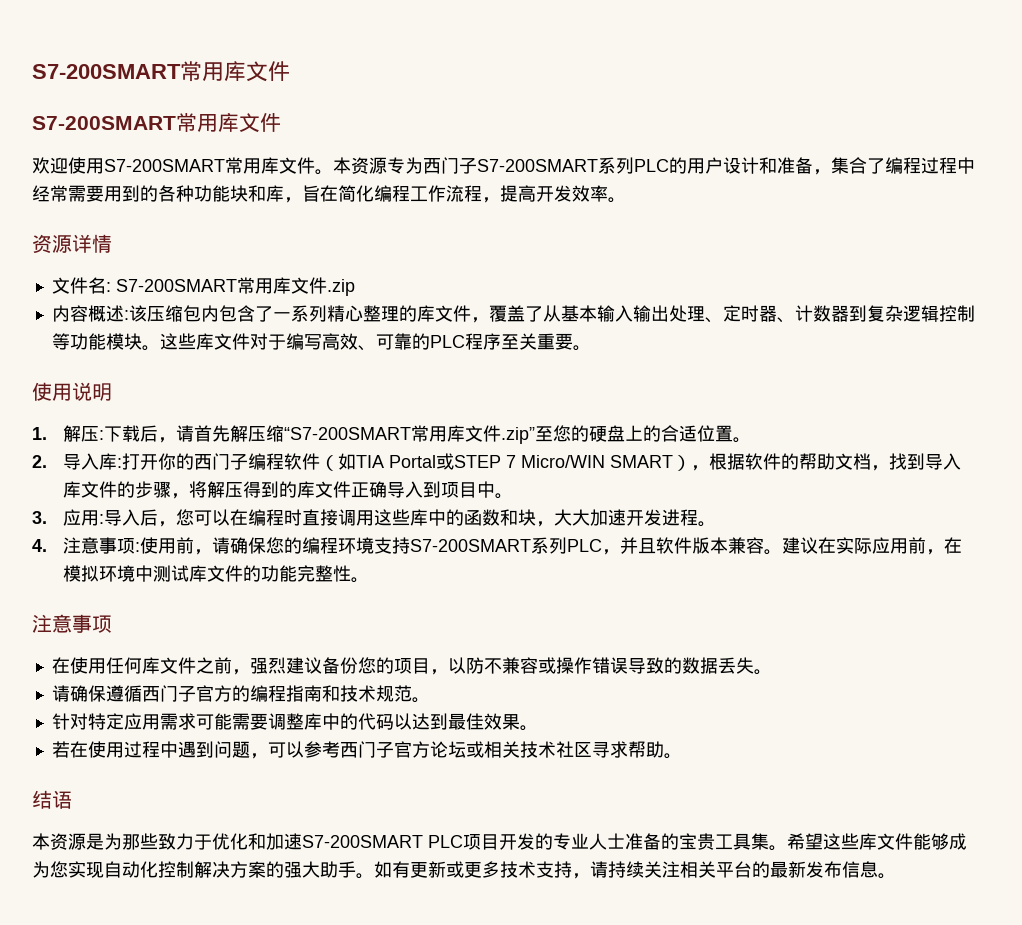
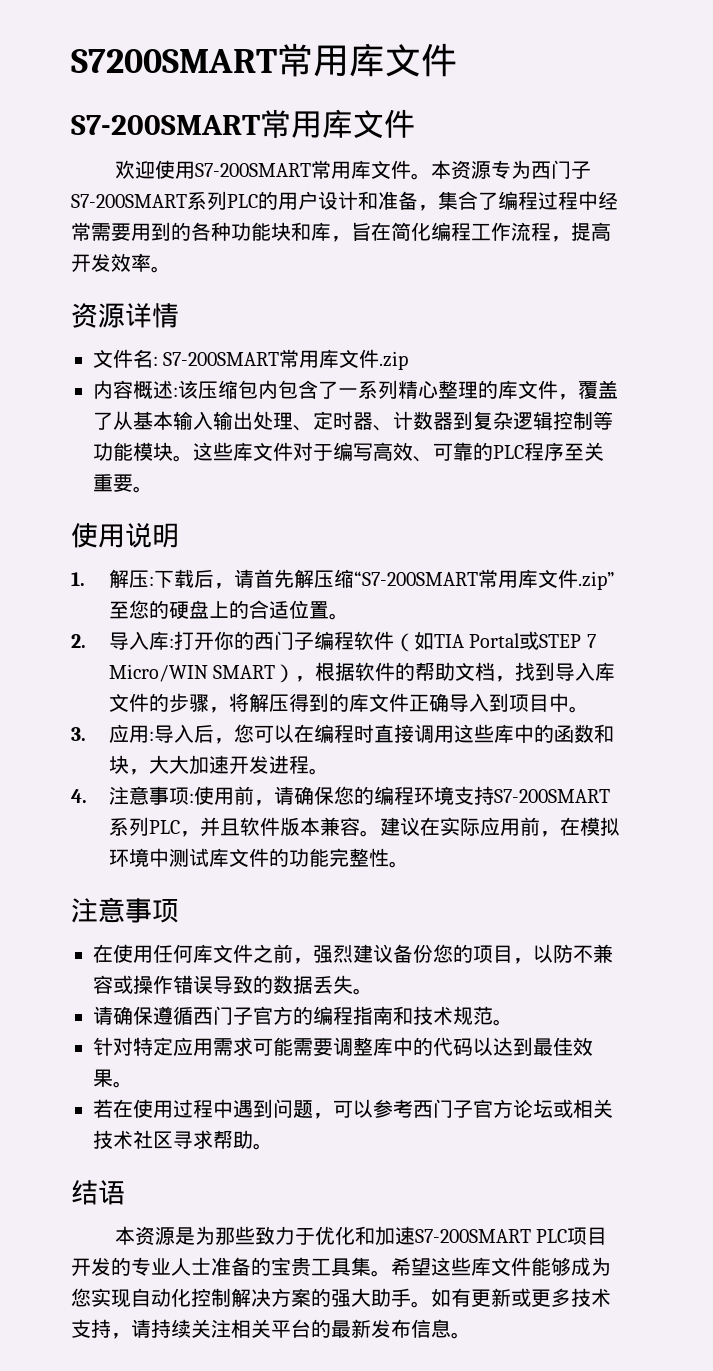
[32,64,181,79] S7-200SMART -> [71,49,277,73] S7200SMART

